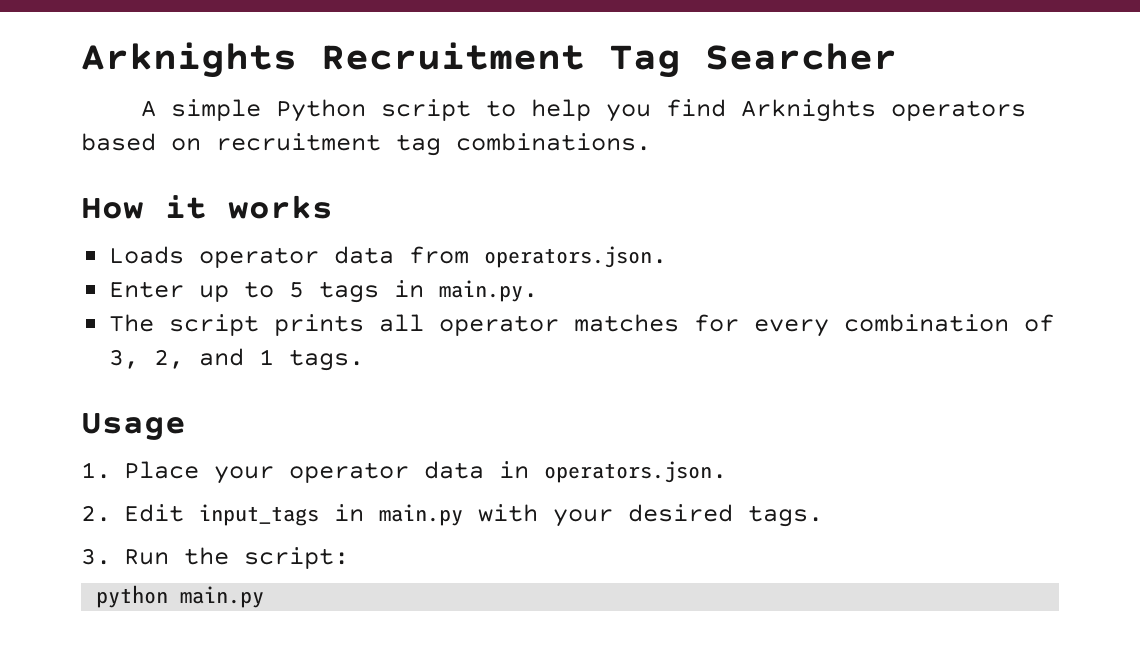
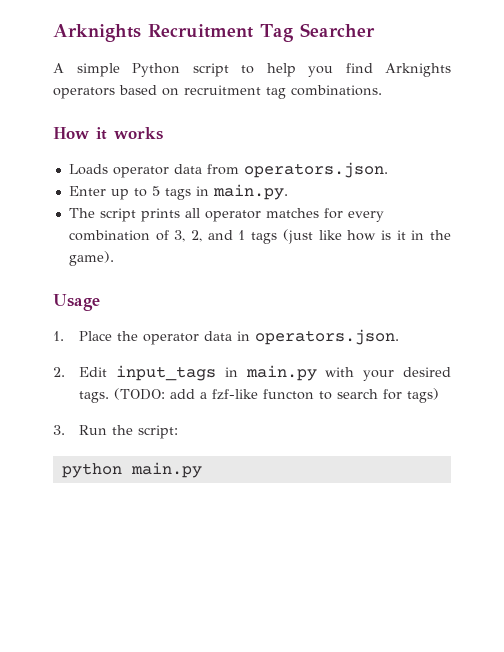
[289,349,365,371] tags. -> [251,229,451,244] [68,251,114,266] tags (just like how is it in the game).
[213,466,274,484] your -> [117,331,139,341] the
(823, 516) none -> [114,388,440,403] (TODO: add a fzf-like functon to search for tags)

